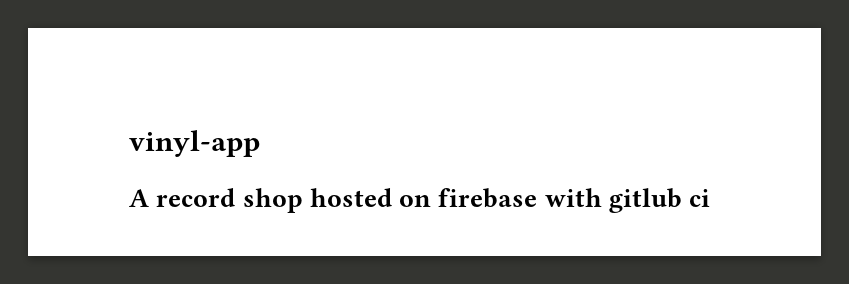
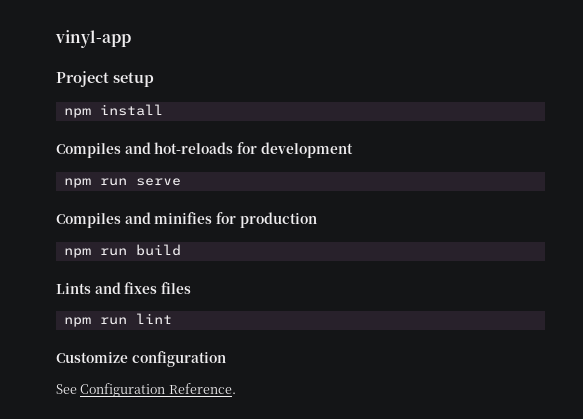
[129,188,711,213] A record shop hosted on firebase with gitlub ci -> [56,71,154,87] [63,104,163,118] [56,142,353,158] [63,178,181,188] [56,212,317,228] [63,244,181,258] [56,282,191,294] [63,313,172,327] [56,351,226,367] [56,383,236,397] Project setup // npm install // Compiles and hot-reloads for development // npm run serve // Compiles and minifies for production // npm run build // Lints and fixes files // npm run lint // Customize configuration // See Configuration Reference.

